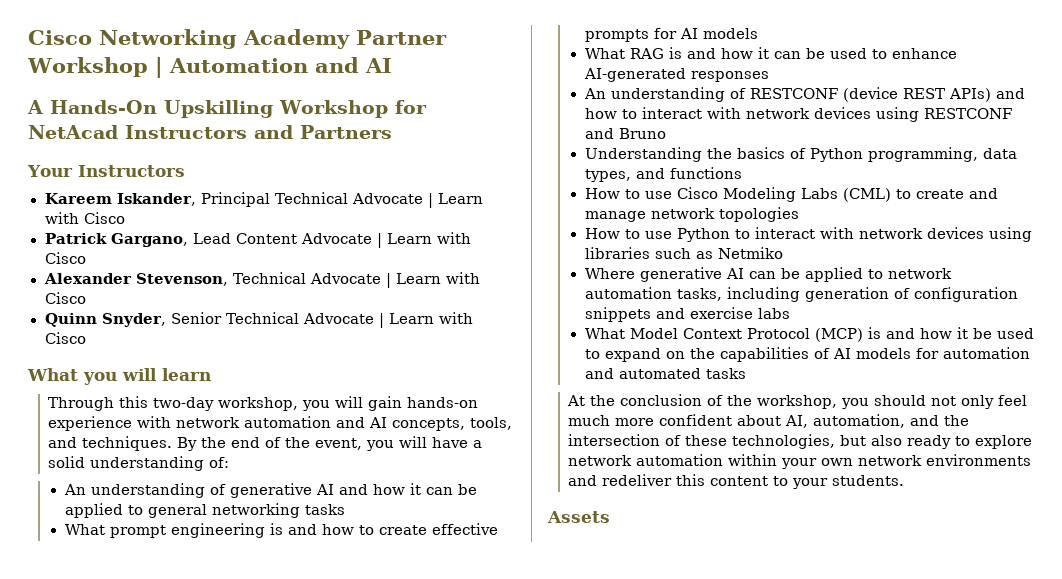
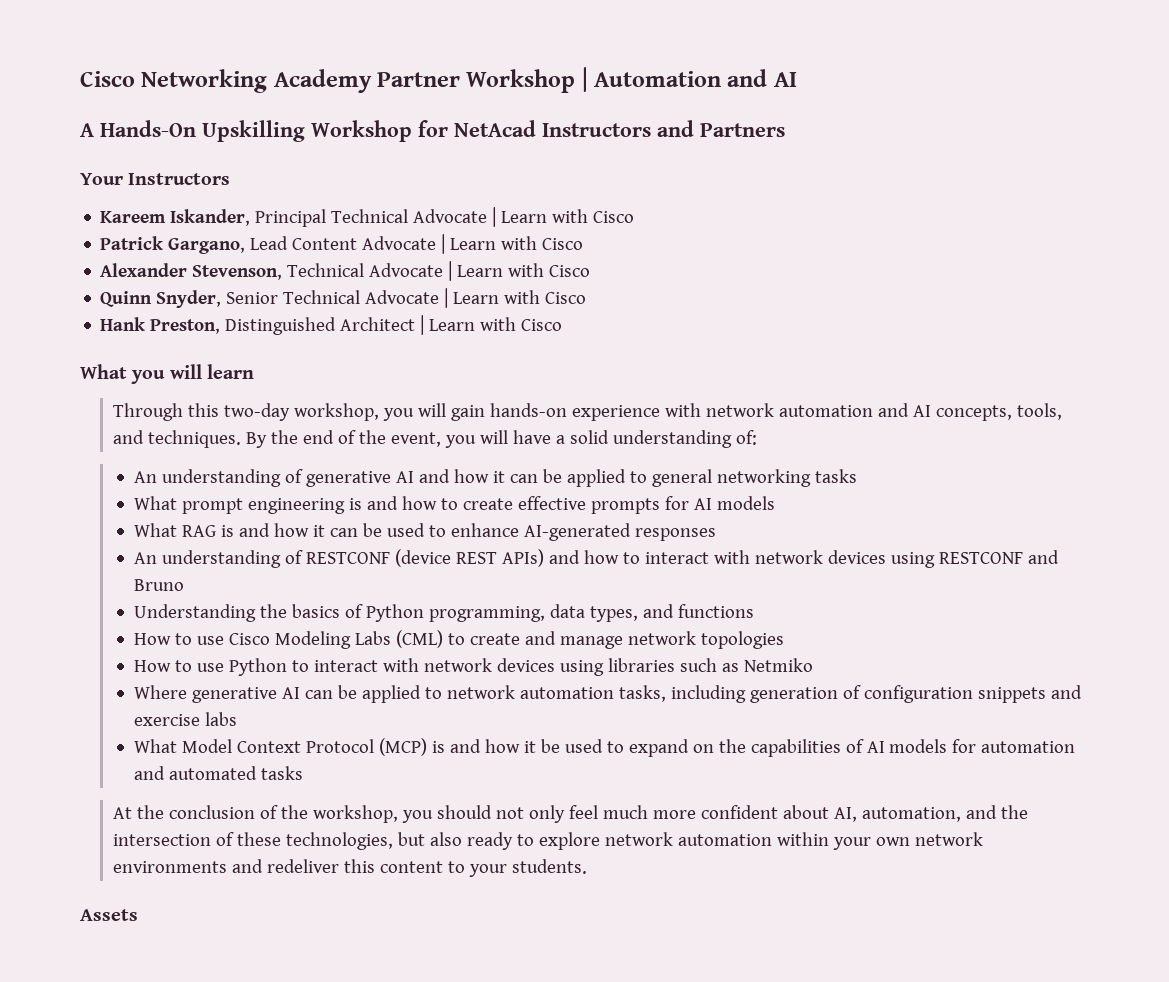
(86, 338) none -> [100,315,563,335] // Hank Preston, Distinguished Architect | Learn with Cisco

